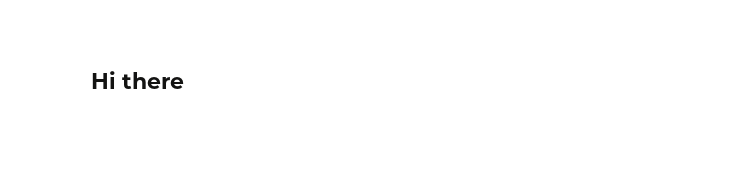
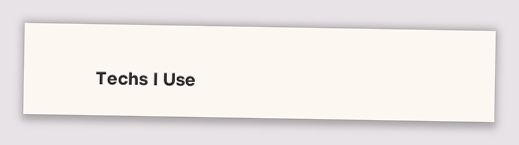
[91,71,184,89] Hi there -> [95,71,197,87] Techs I Use

